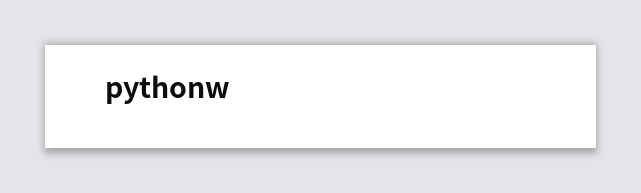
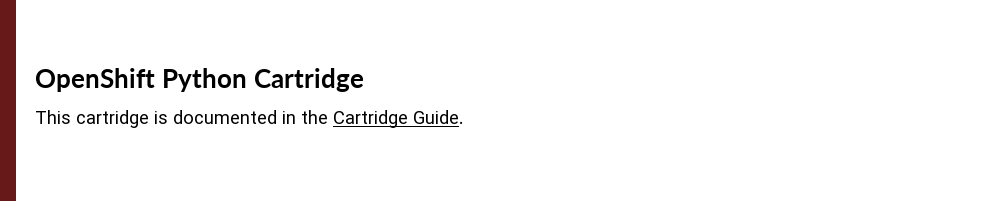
[105,75,230,104] pythonw -> [35,68,364,92] [35,110,463,128] OpenShift Python Cartridge // This cartridge is documented in the Cartridge Guide.

